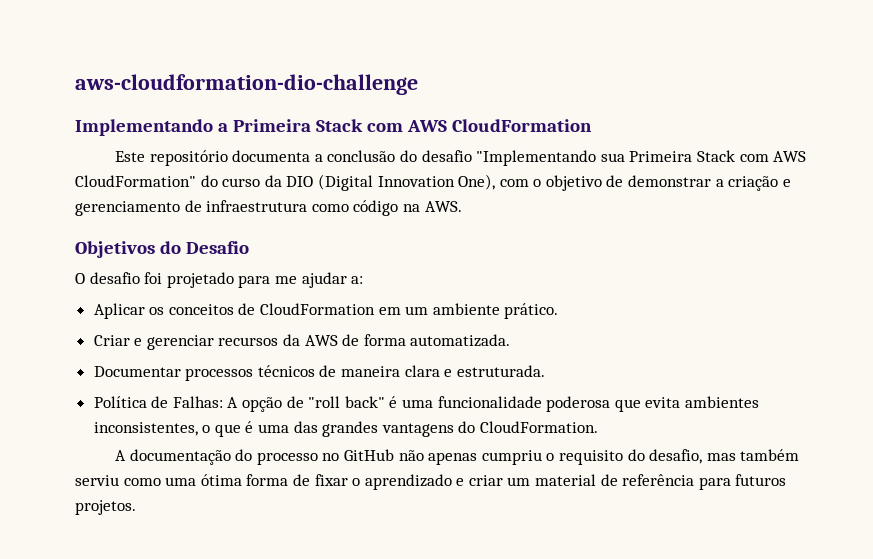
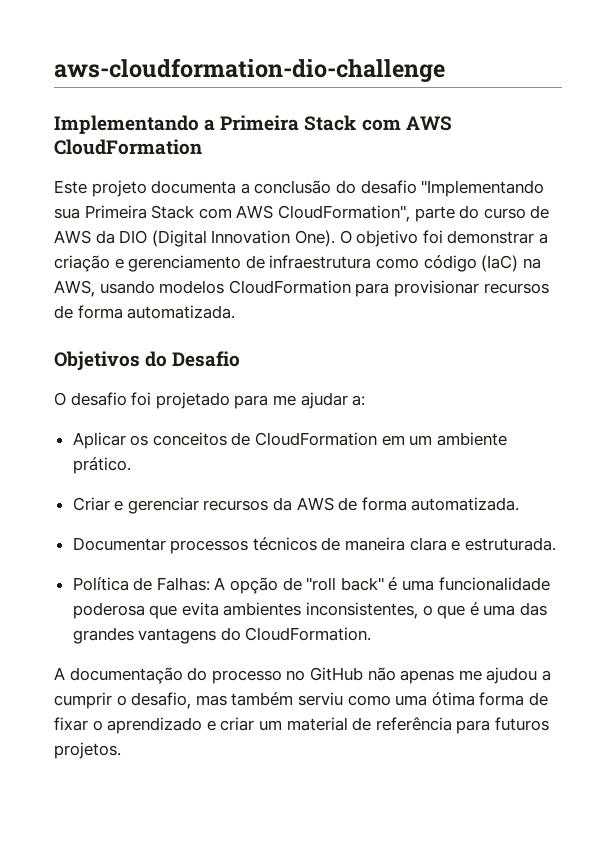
[149,150,228,166] repositório -> [91,180,147,197] projeto
[75,174,624,191] CloudFormation" do curso da DIO (Digital Innovation One), com o objetivo de -> [277,205,550,222] [54,230,443,247] CloudFormation", parte do curso de AWS da DIO (Digital Innovation One). O objetivo foi
[402,201,462,212] na AWS. -> [481,255,541,272] [54,280,549,297] [54,305,236,319] (IaC) na AWS, usando modelos CloudFormation para provisionar recursos de forma automatizada.
[481,449,645,465] cumpriu o requisito do -> [458,667,551,684] [54,692,127,709] me ajudou a cumprir o

